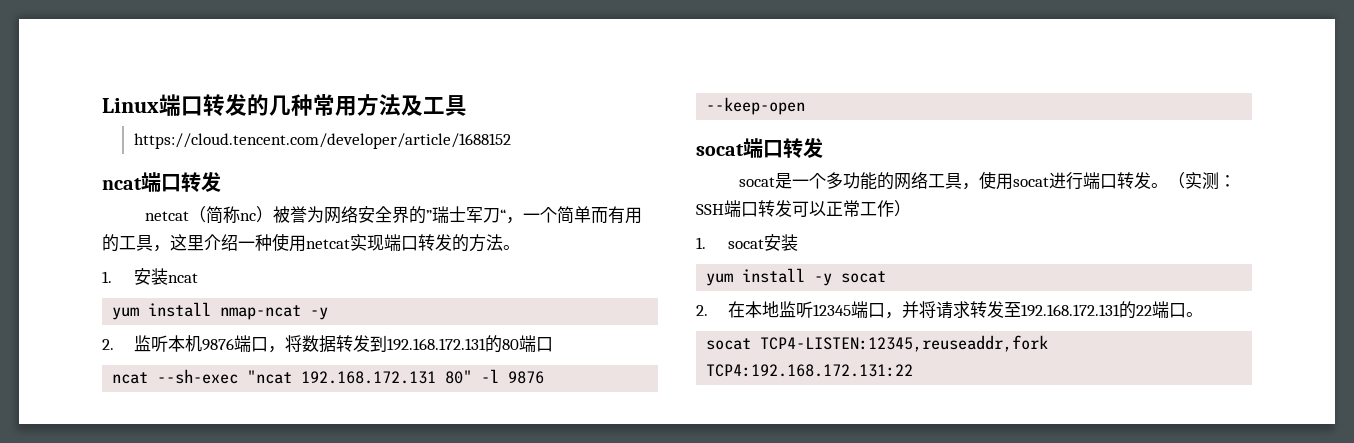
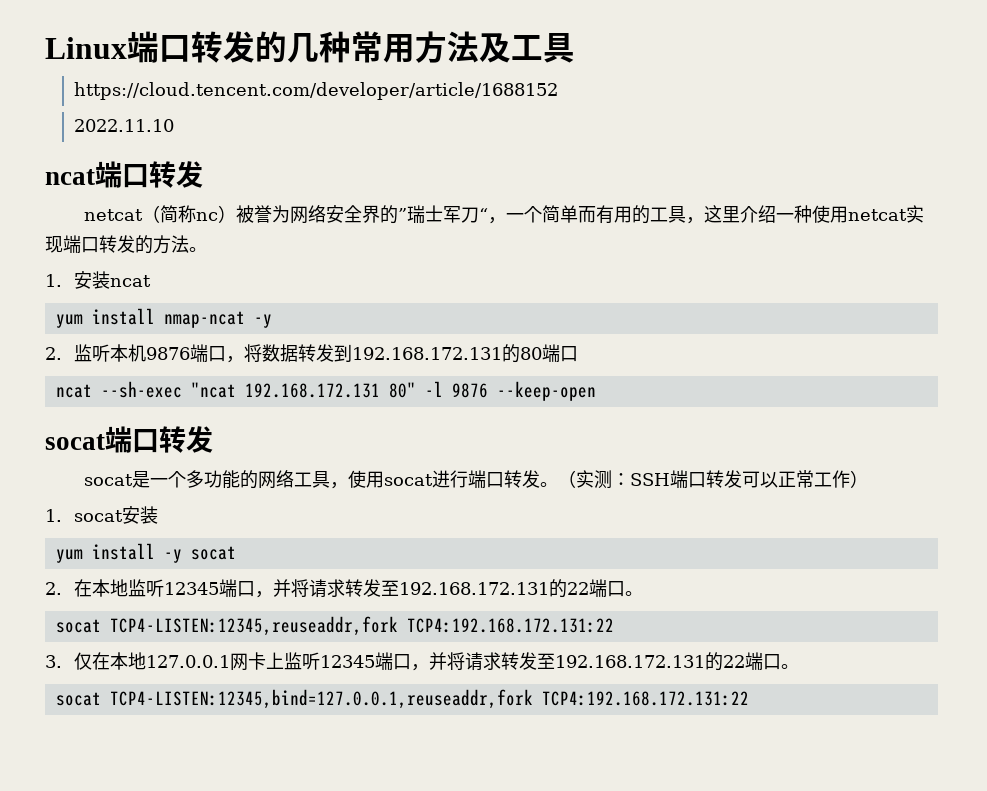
(511, 141) none -> [74,119,175,132] // 2022.11.10
(914, 370) none -> [45,652,800,671] [55,689,749,709] // 3.仅在本地127.0.0.1网卡上监听12345端口，并将请求转发至192.168.172.131的22端口。 // socat TCP4-LISTEN:12345,bind=127.0.0.1,reuseaddr,fork TCP4:192.168.172.131:22

